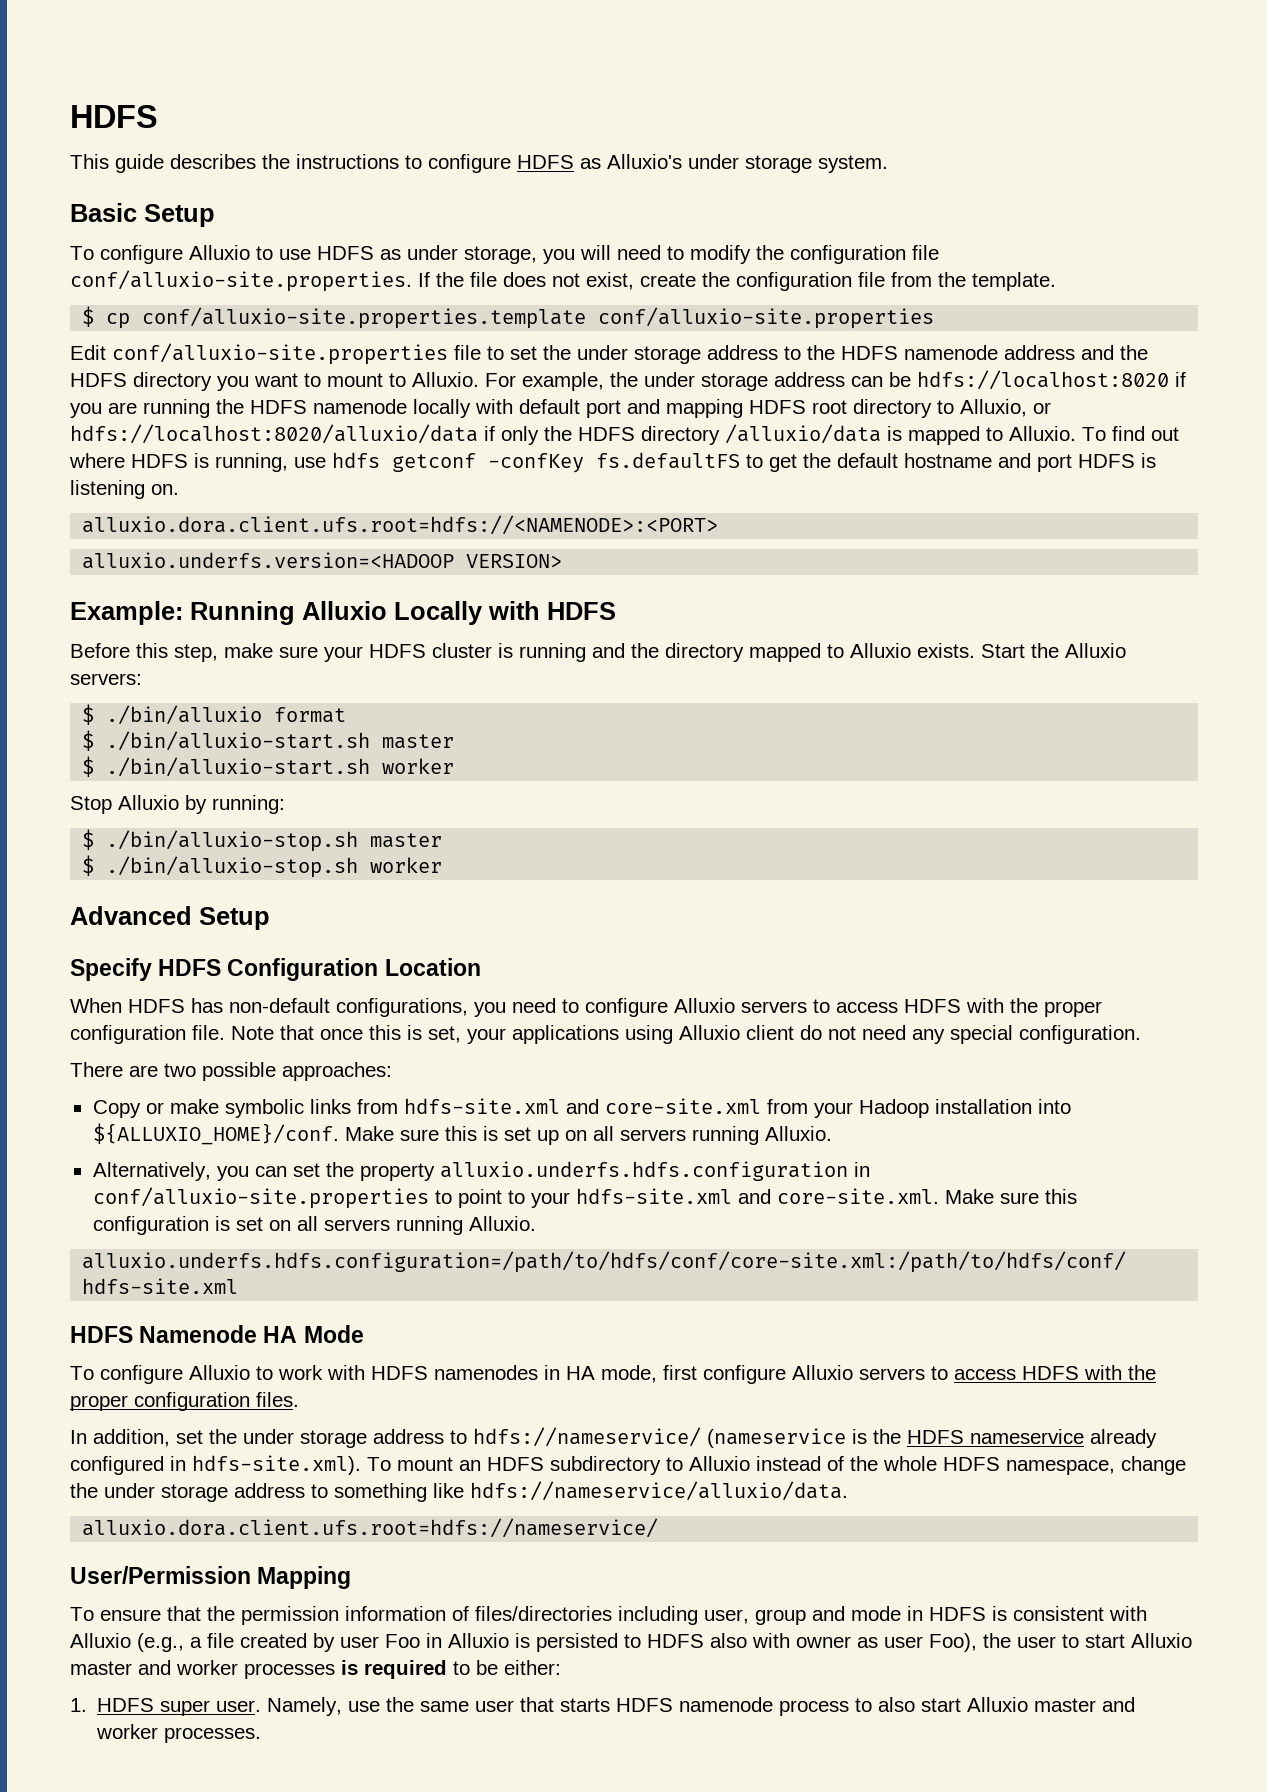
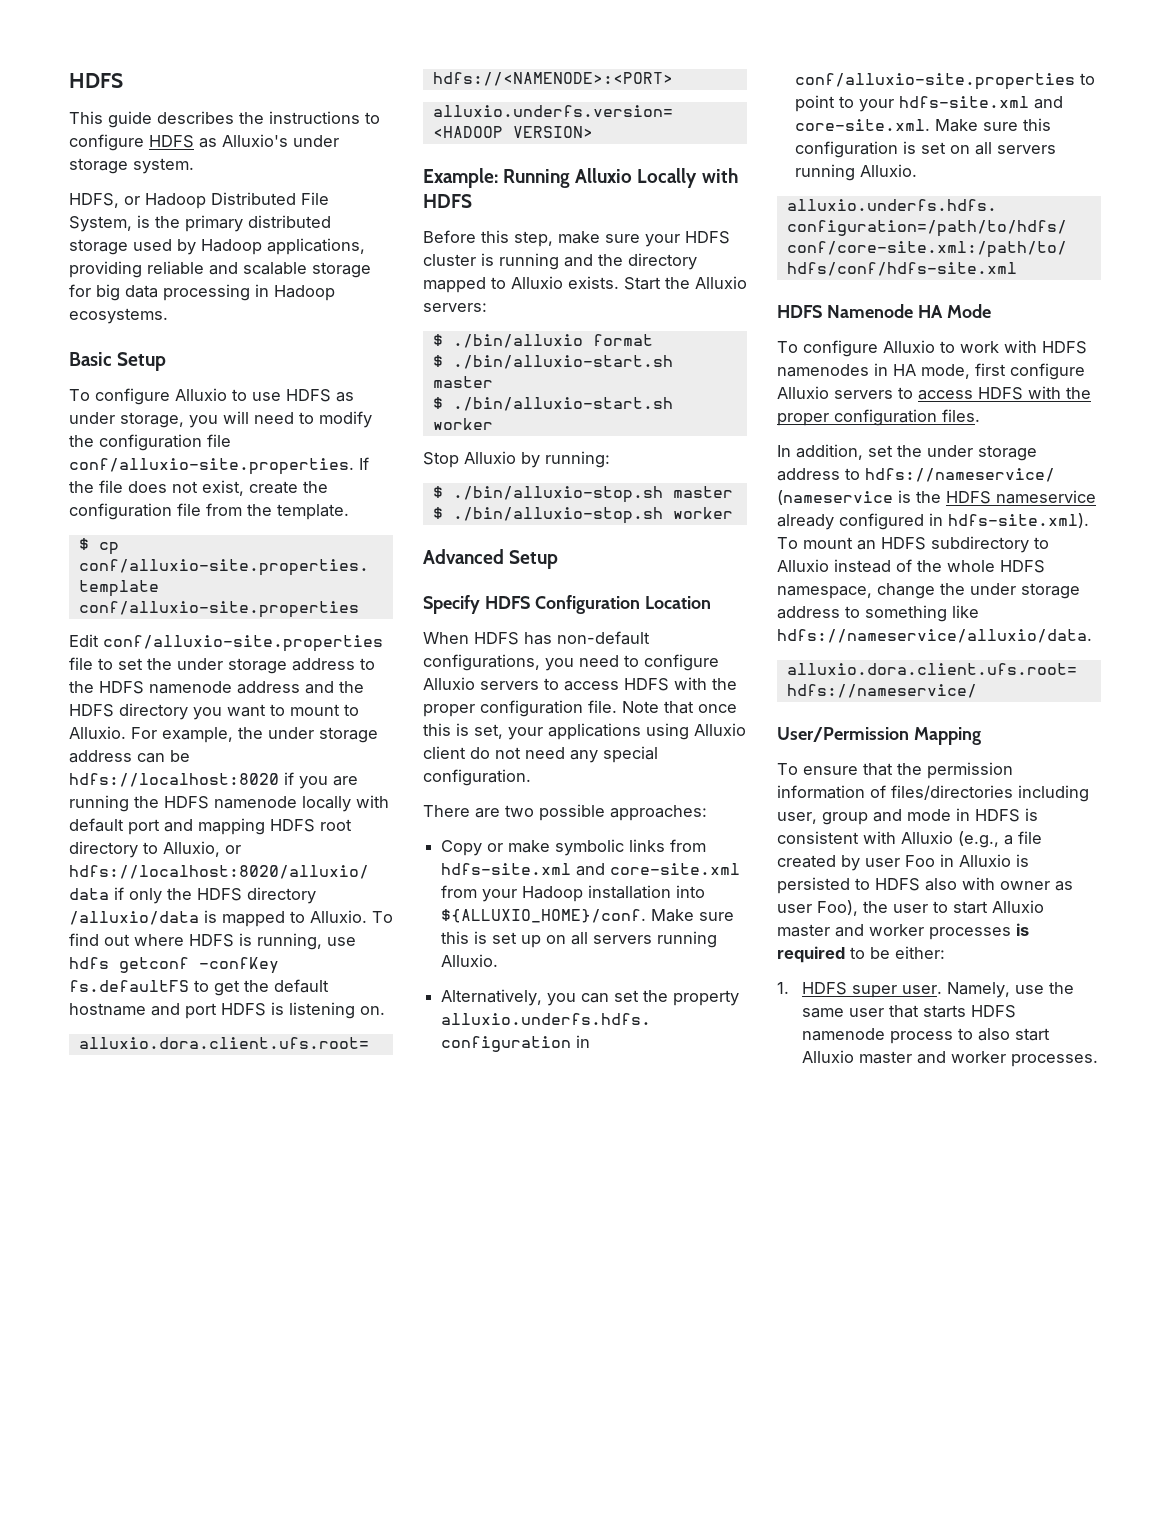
(888, 164) none -> [69,192,329,209] [69,215,331,232] [69,238,365,255] [69,261,371,278] [69,284,335,301] [69,308,168,324] // HDFS, or Hadoop Distributed File System, is the primary distributed storage used by Hadoop applications, providing reliable and scalable storage for big data processing in Hadoop ecosystems.

